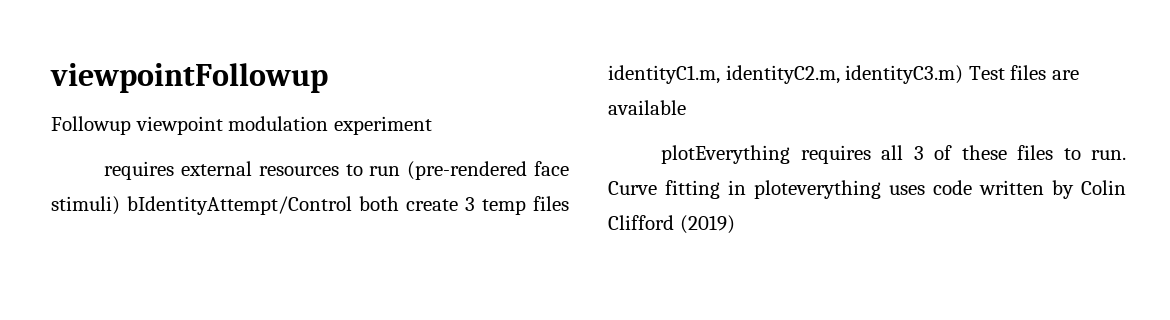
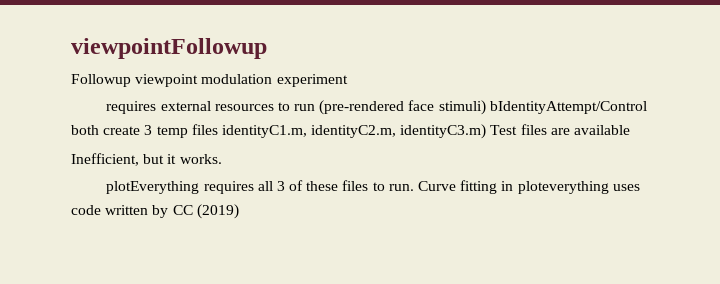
(686, 107) none -> [71,153,222,166] // Inefficient, but it works.
[1081,180,1126,195] [608,215,674,230] Colin Clifford -> [172,205,193,215] CC

